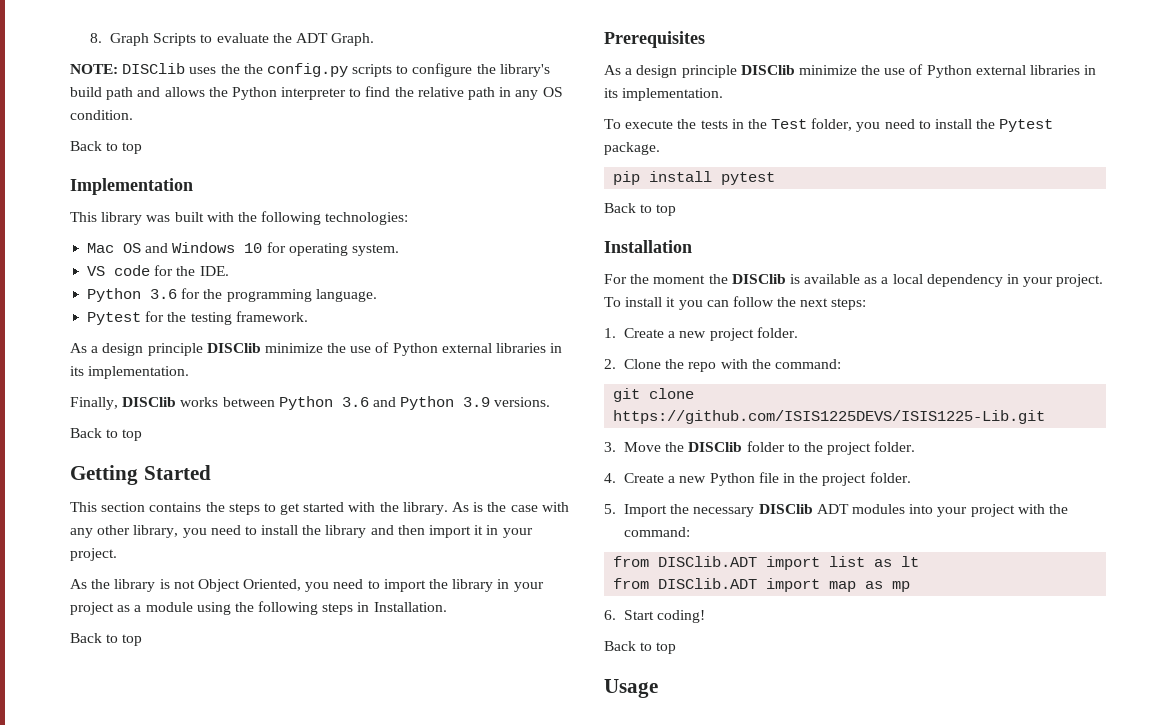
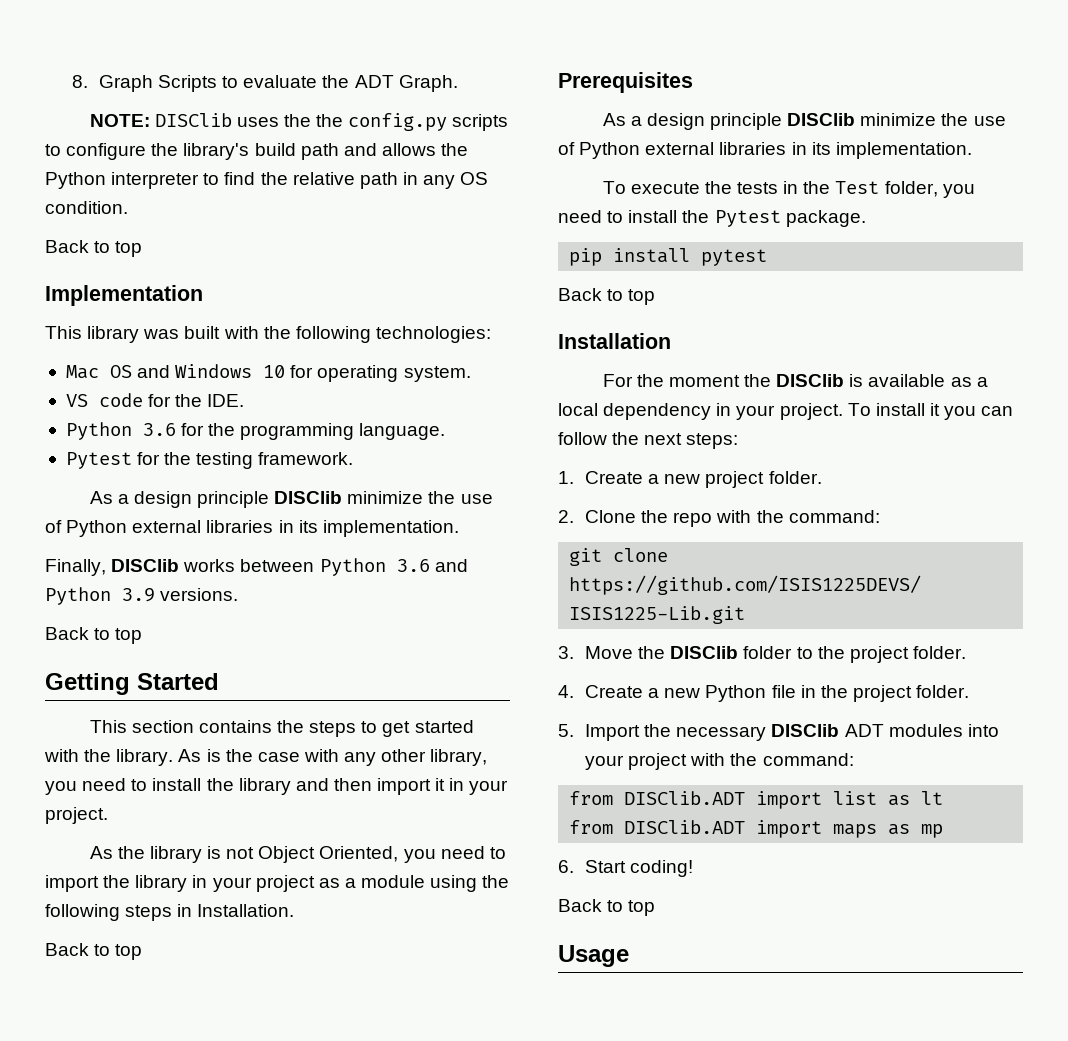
[829,581,857,592] map -> [833,824,878,838] maps

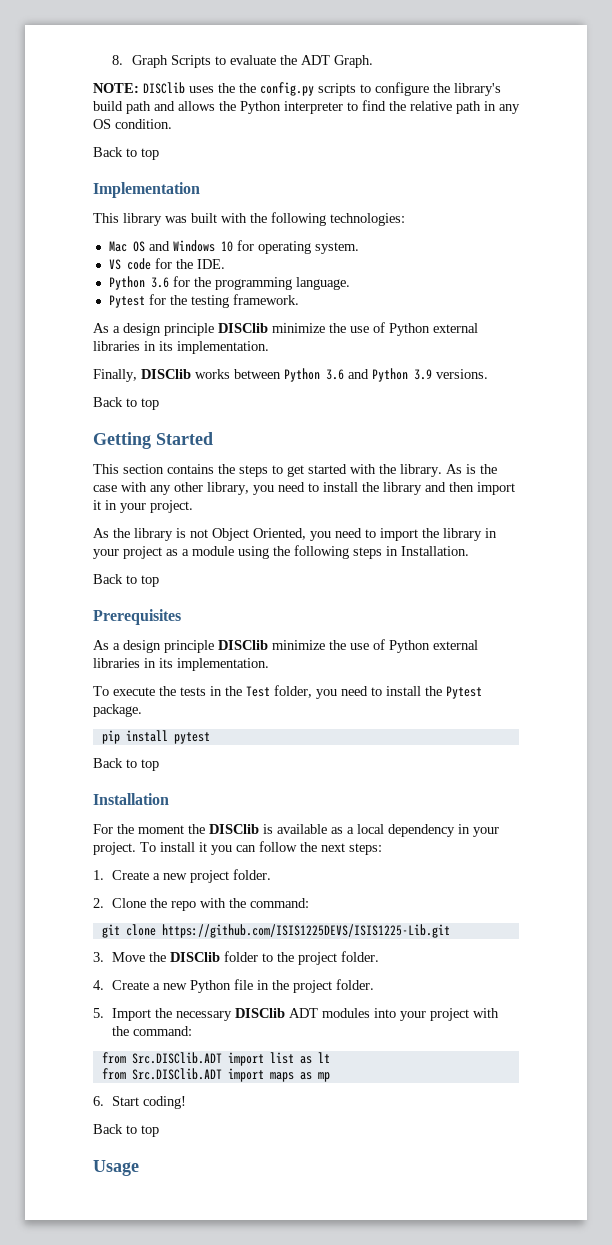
[624,791,746,805] DISClib.ADT -> [131,1052,222,1064] Src.DISClib.ADT
[624,820,746,834] DISClib.ADT -> [131,1068,222,1080] Src.DISClib.ADT

